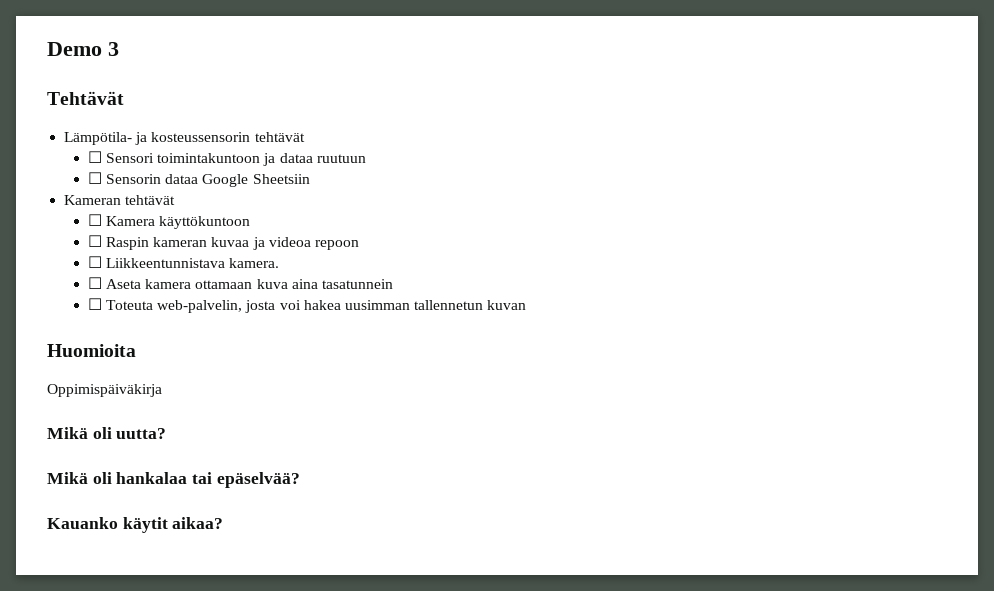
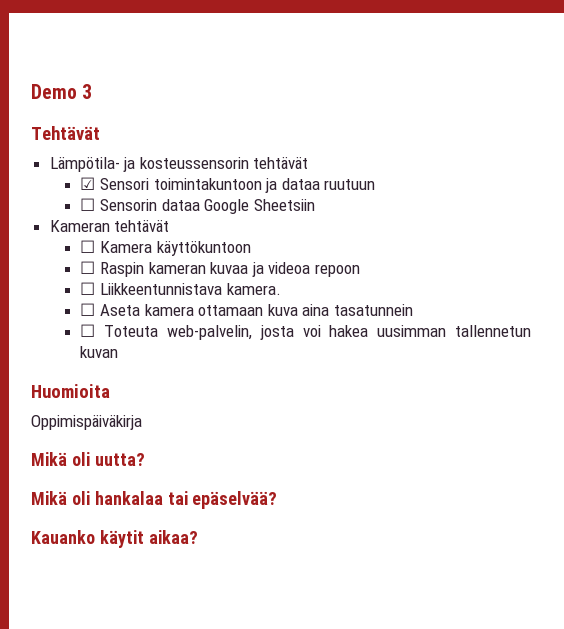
[87,151,102,163] ☐ -> [80,177,96,190] ☑

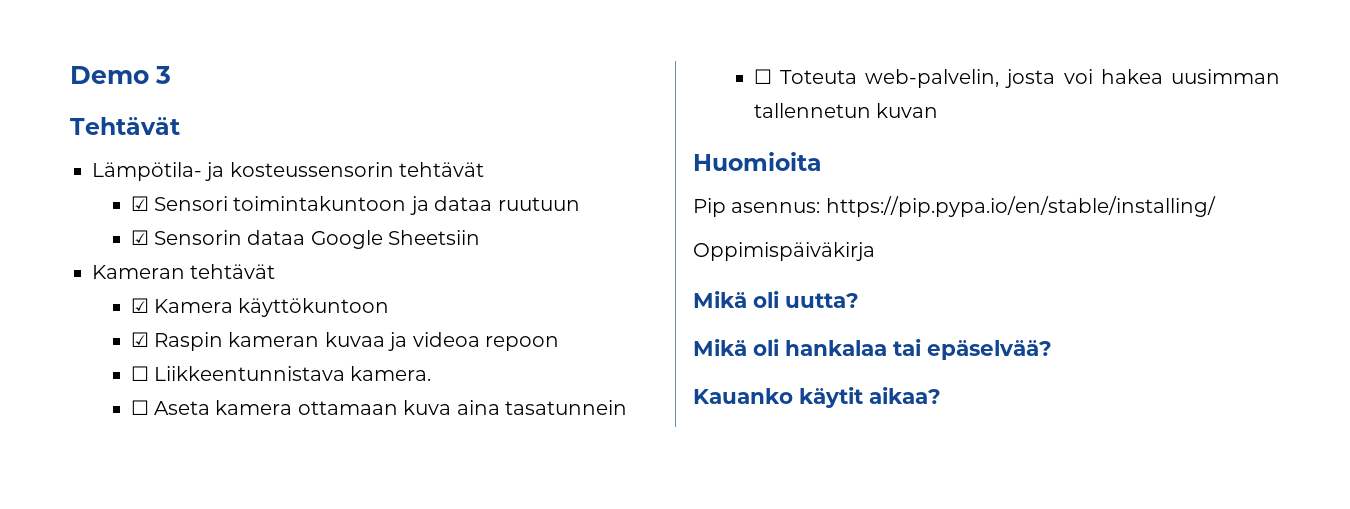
[80,198,96,211] ☐ -> [130,230,149,245] ☑
[80,240,96,253] ☐ -> [130,298,149,313] ☑
[80,261,96,274] ☐ -> [130,332,149,347] ☑
(110, 391) none -> [693,196,1216,217] // Pip asennus: https://pip.pypa.io/en/stable/installing/

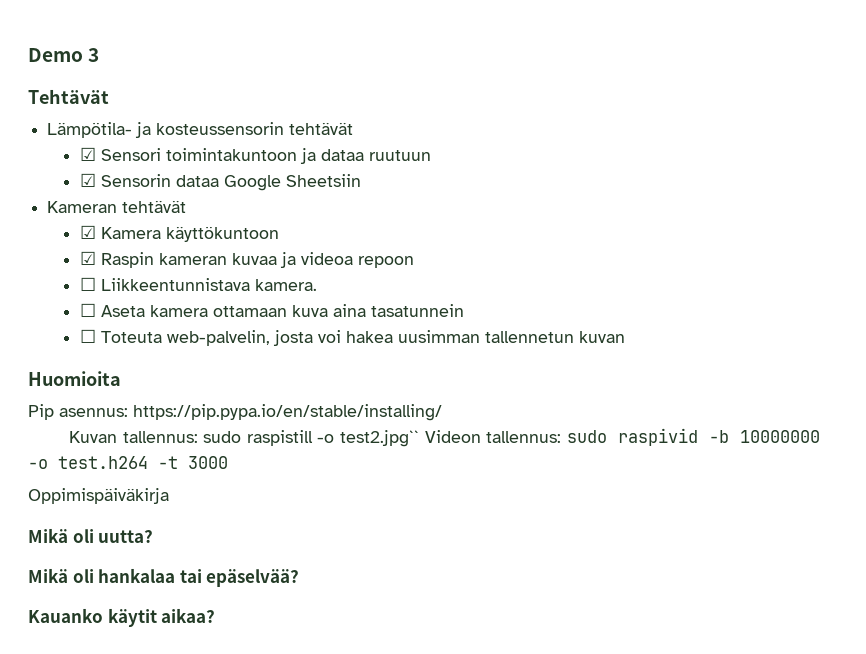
(1216, 206) none -> [69,428,821,447] [28,456,228,469] // Kuvan tallennus: sudo raspistill -o test2.jpg`` Videon tallennus: sudo raspivid -b 10000000 -o test.h264 -t 3000

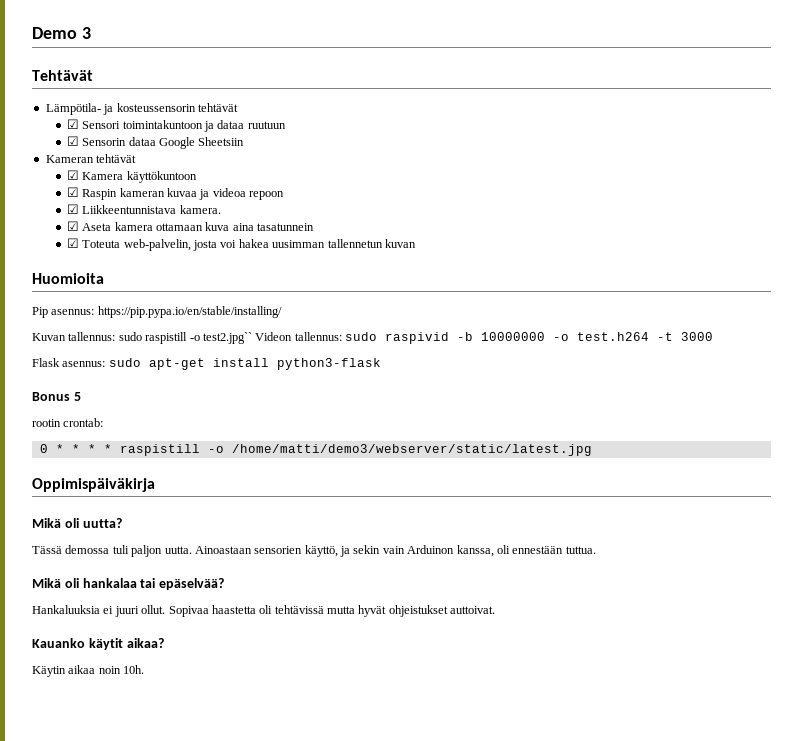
[79,277,96,291] ☐ -> [66,204,79,214] ☑
[79,303,96,317] ☐ -> [66,221,79,231] ☑
[79,329,96,343] ☐ -> [66,238,79,248] ☑
[28,488,169,504] [28,528,154,543] Oppimispäiväkirja // Mikä oli uutta? -> [32,358,381,370] [32,392,81,401] [32,418,104,427] [39,444,592,456] [32,478,155,492] [32,518,122,528] [32,545,596,557] Flask asennus: sudo apt-get install python3-flask // Bonus 5 // rootin crontab: // 0 * * * * raspistill -o /home/matti/demo3/webserver/static/latest.jpg // Oppimispäiväkirja // Mikä oli uutta? // Tässä demossa tuli paljon uutta. Ainoastaan sensorien käyttö, ja sekin vain Arduinon kanssa, oli ennestään tuttua.
(300, 578) none -> [32,605,496,617] // Hankaluuksia ei juuri ollut. Sopivaa haastetta oli tehtävissä mutta hyvät ohjeistukset auttoivat.
(216, 615) none -> [32,665,145,677] // Käytin aikaa noin 10h.

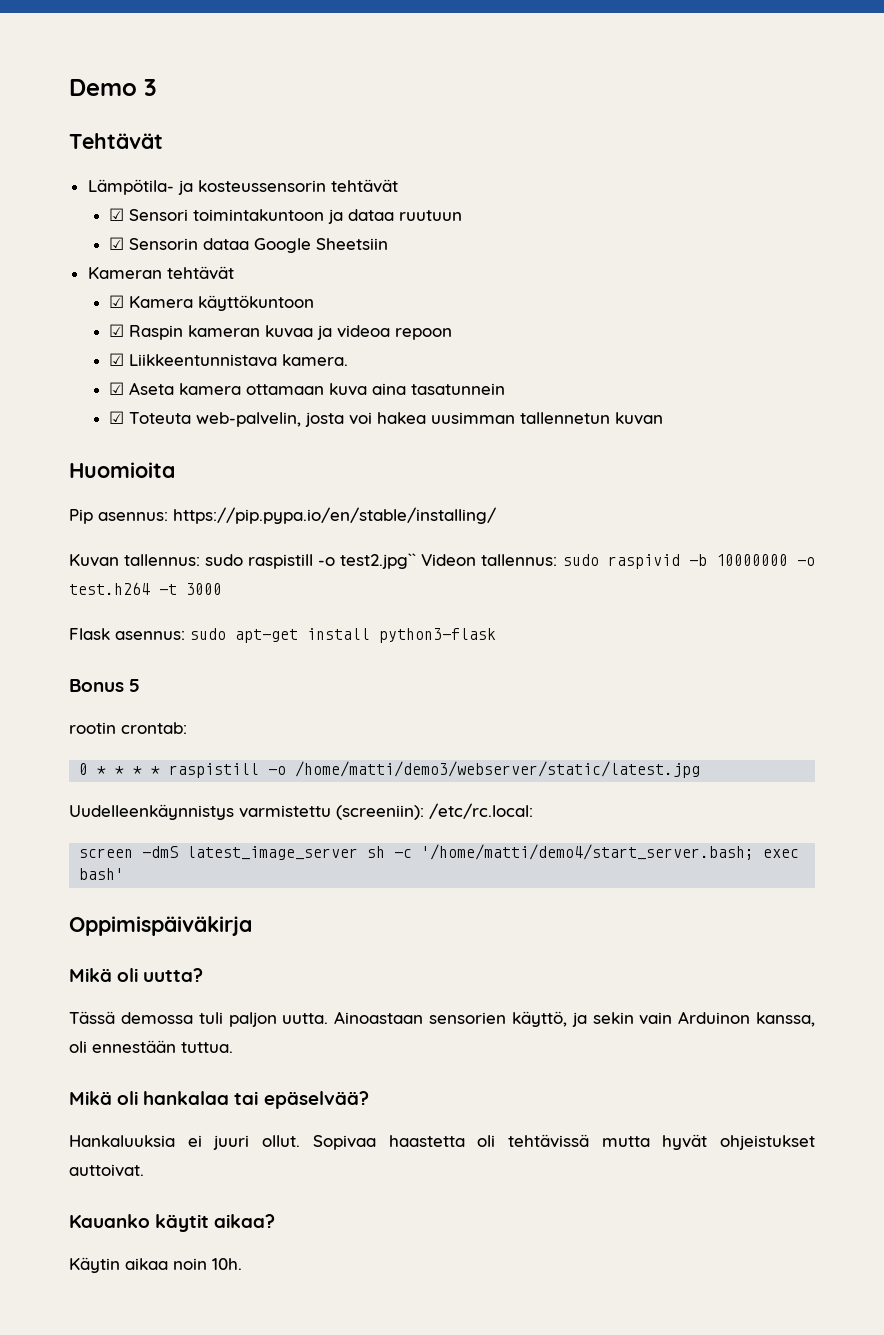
(592, 450) none -> [69,803,533,820] [79,844,800,860] [79,868,125,880] // Uudelleenkäynnistys varmistettu (screeniin): /etc/rc.local: // screen -dmS latest_image_server sh -c '/home/matti/demo4/start_server.bash; exec bash'

